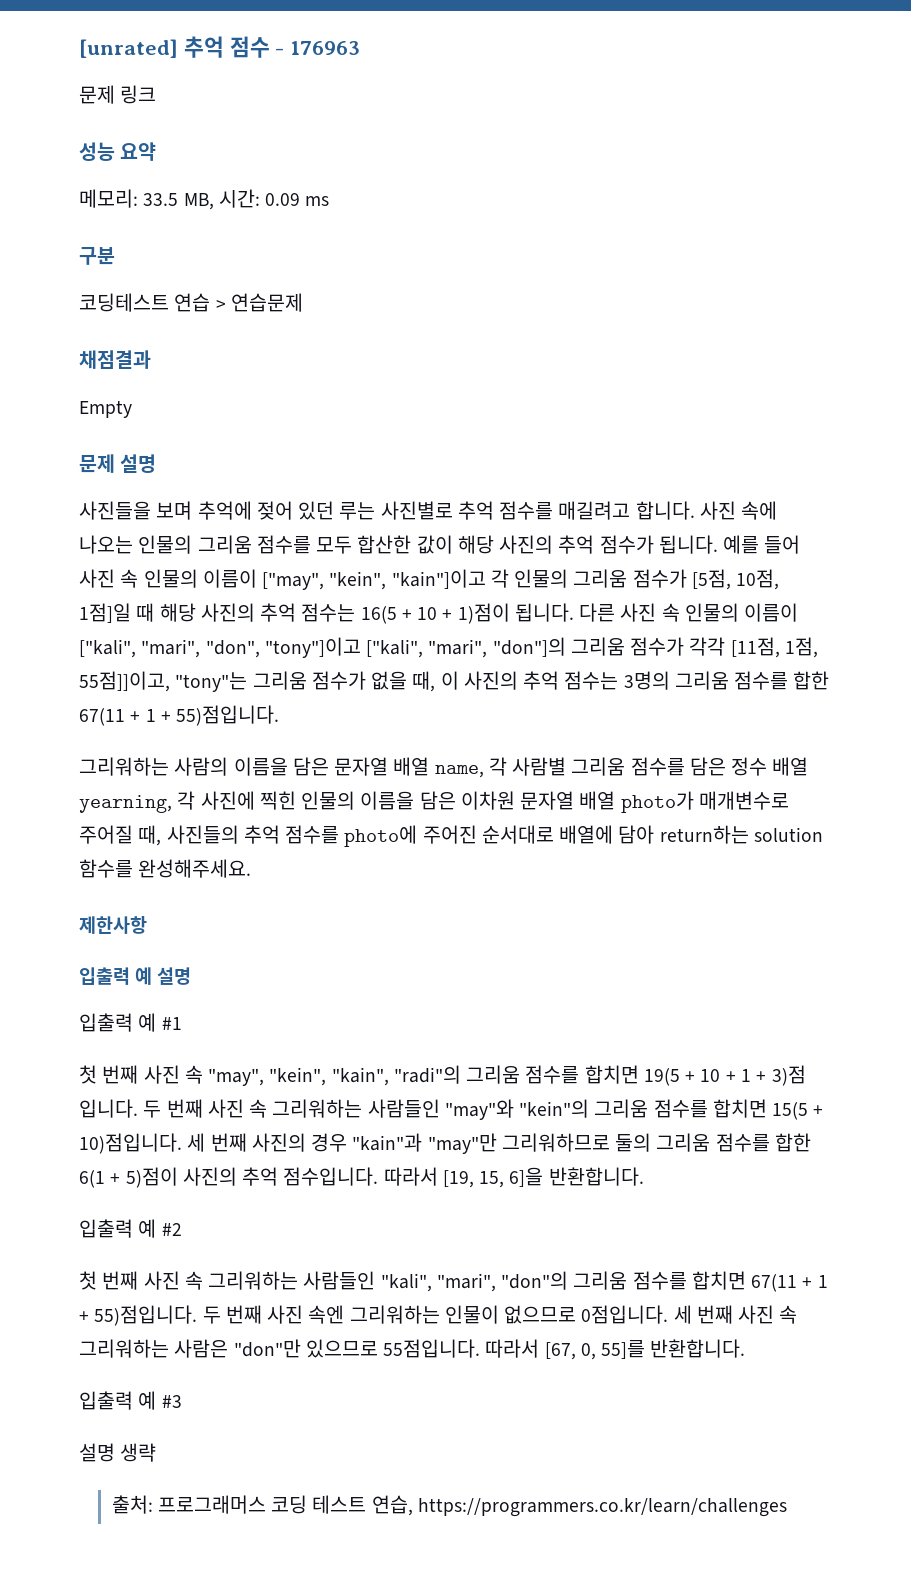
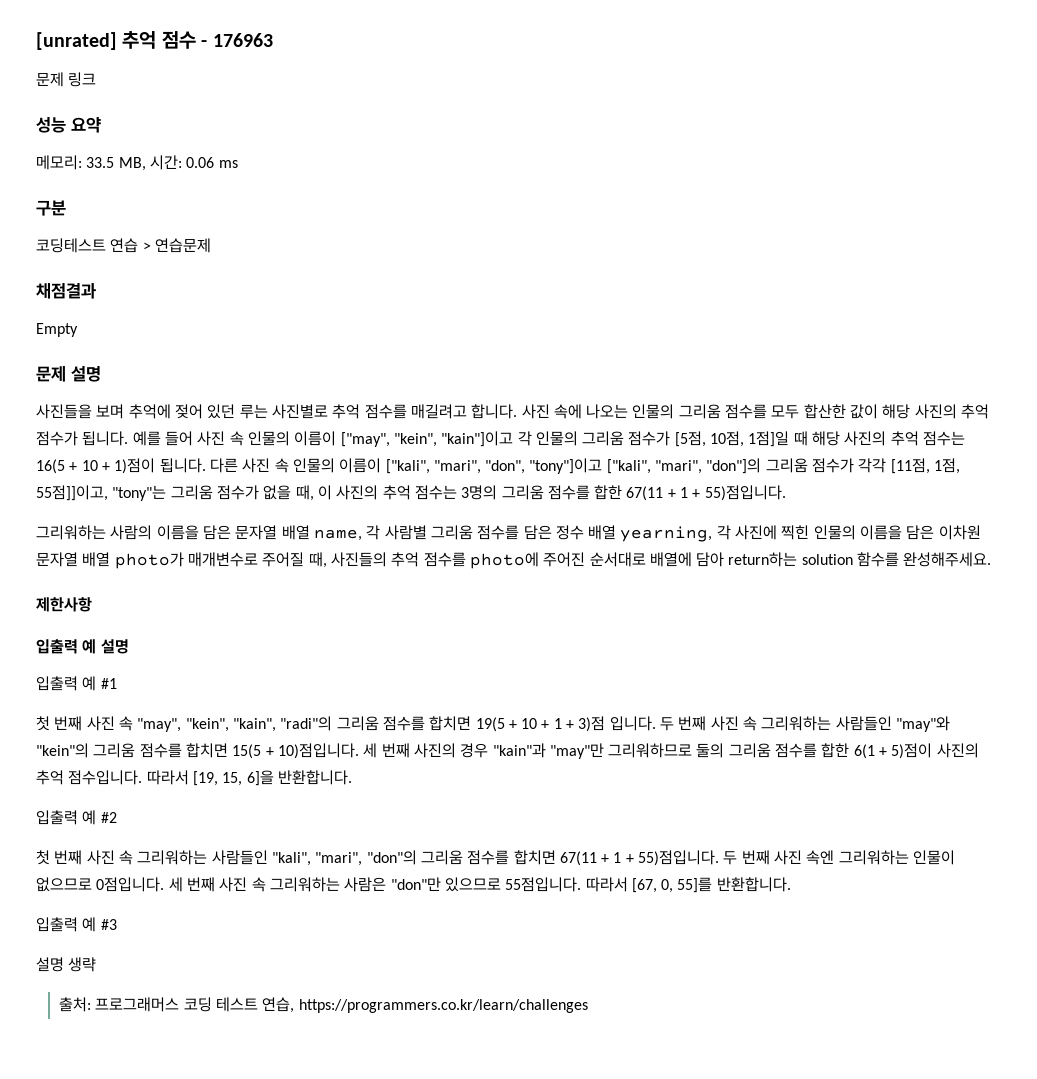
[265,193,301,206] 0.09 -> [186,157,215,168] 0.06

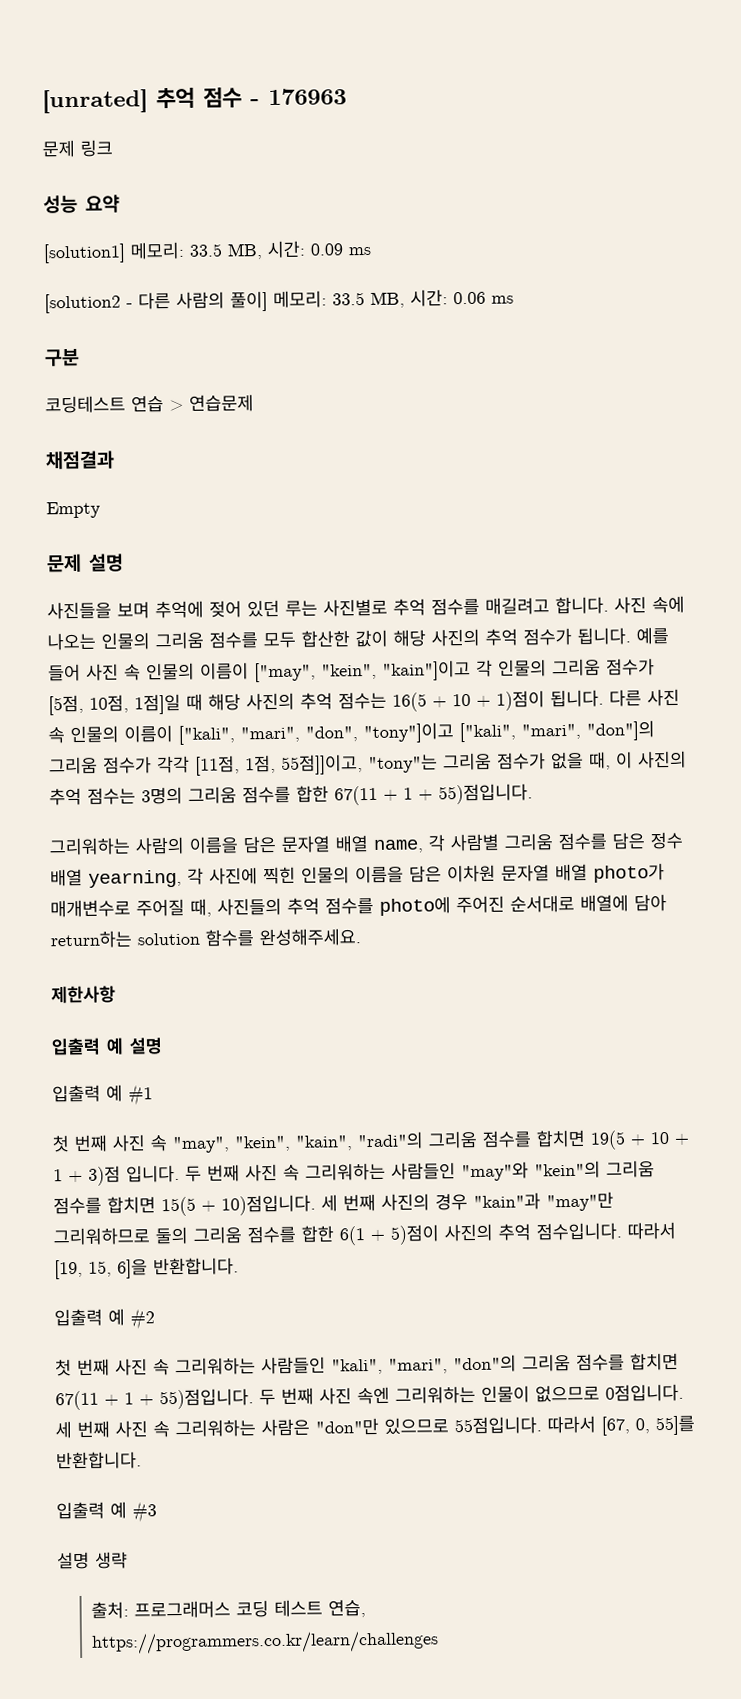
(101, 125) none -> [43,240,371,264] [44,291,268,314] [solution1] 메모리: 33.5 MB, 시간: 0.09 ms // [solution2 - 다른 사람의 풀이]

